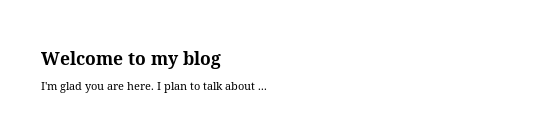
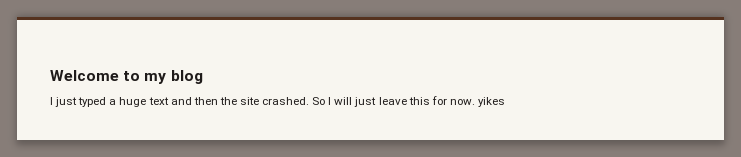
[41,82,267,93] I'm glad you are here. I plan to talk about ... -> [50,96,505,107] I just typed a huge text and then the site crashed. So I will just leave this for now. yikes

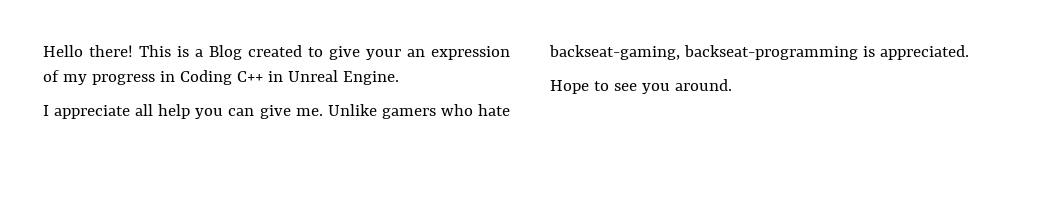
[50,70,203,84] [50,96,505,107] Welcome to my blog // I just typed a huge text and then the site crashed. So I will just leave this for now. yikes -> [43,45,510,60] [43,70,399,85] [43,104,510,119] [549,45,969,60] [550,79,732,94] Hello there! This is a Blog created to give your an expression of my progress in Coding C++ in Unreal Engine. // I appreciate all help you can give me. Unlike gamers who hate backseat-gaming, backseat-programming is appreciated. // Hope to see you around.

